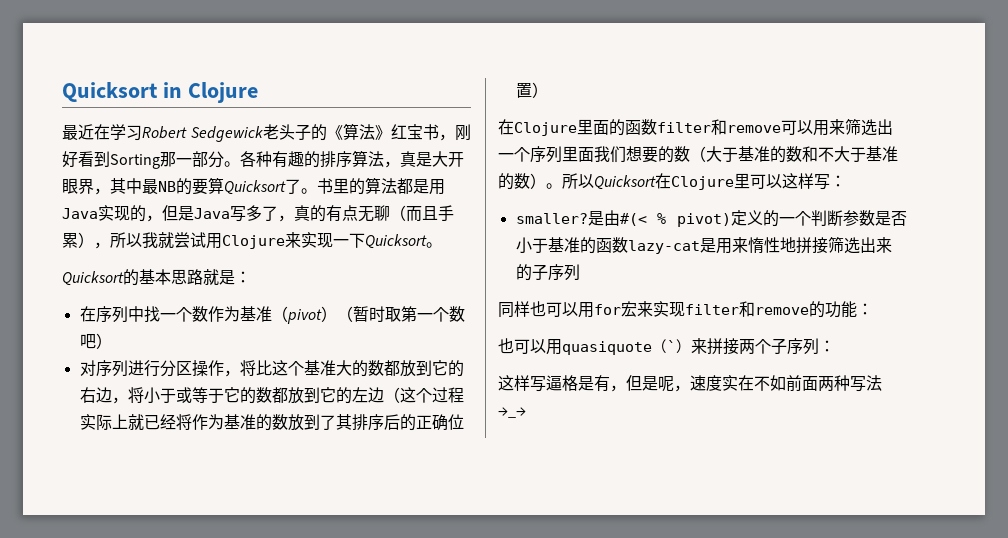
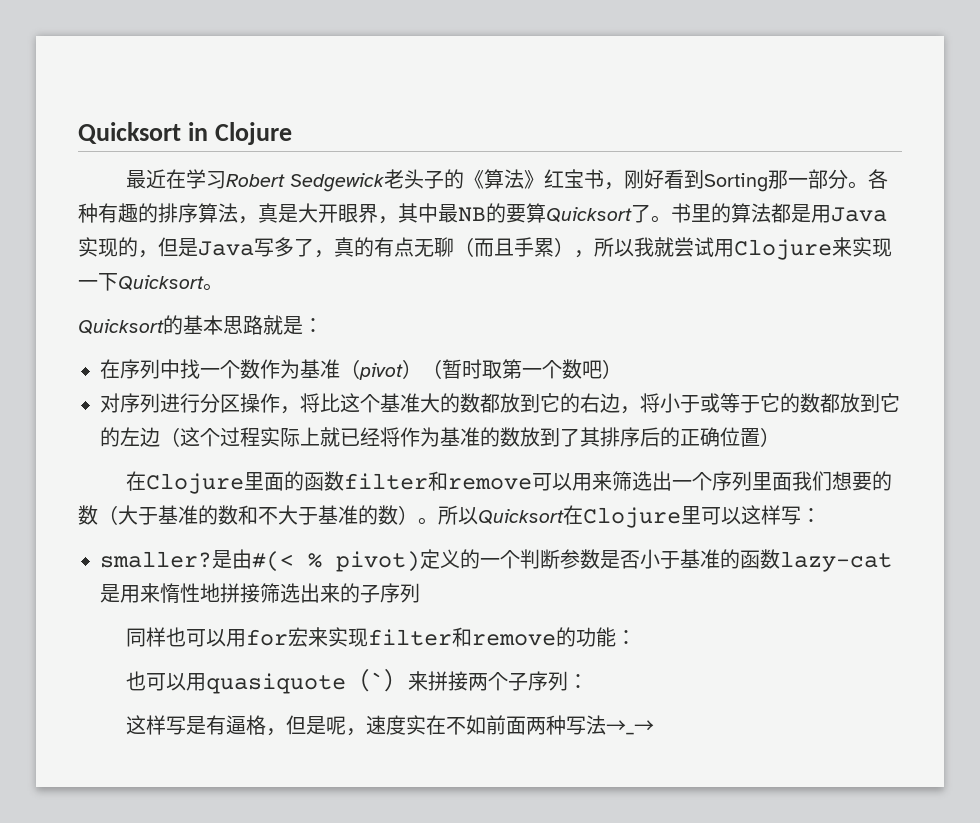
[546,375,610,392] 逼格是有 -> [185,715,266,735] 是有逼格

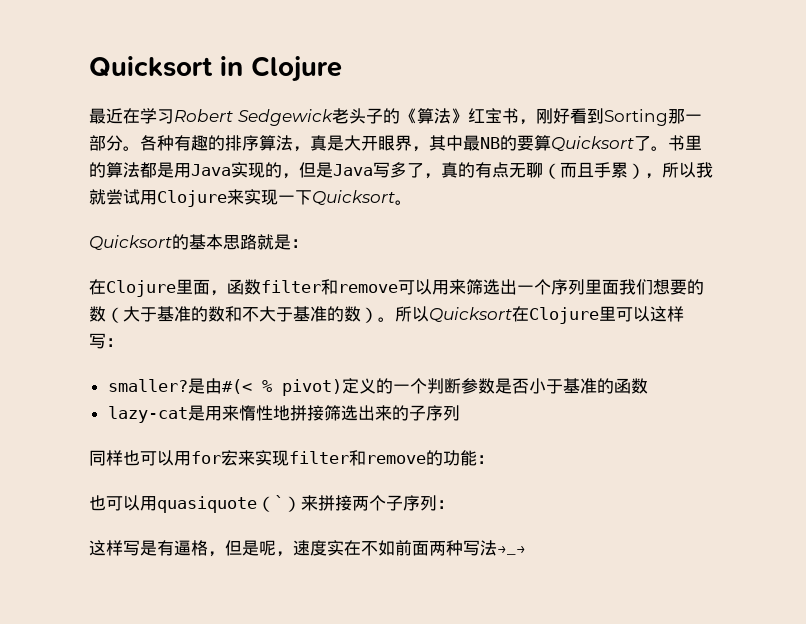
[100,359,622,380] [100,393,900,414] [100,427,780,447] // 在序列中找一个数作为基准（pivot）（暂时取第一个数吧） // 对序列进行分区操作，将比这个基准大的数都放到它的右边，将小于或等于它的数都放到它的左边（这个过程实际上就已经将作为基准的数放到了其排序后的正确位置） -> (308, 243) none
[283,471,304,491] 的 -> [210,290,227,296] ，
(780, 559) none -> (648, 386) //

